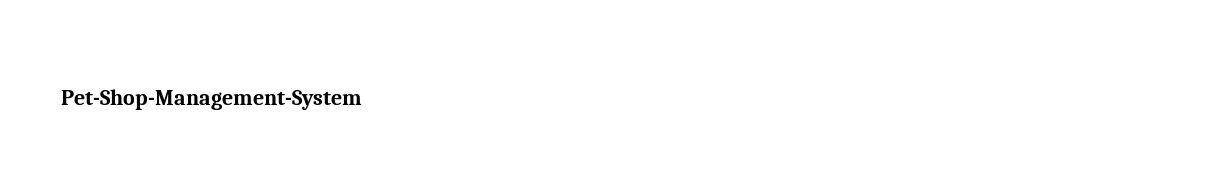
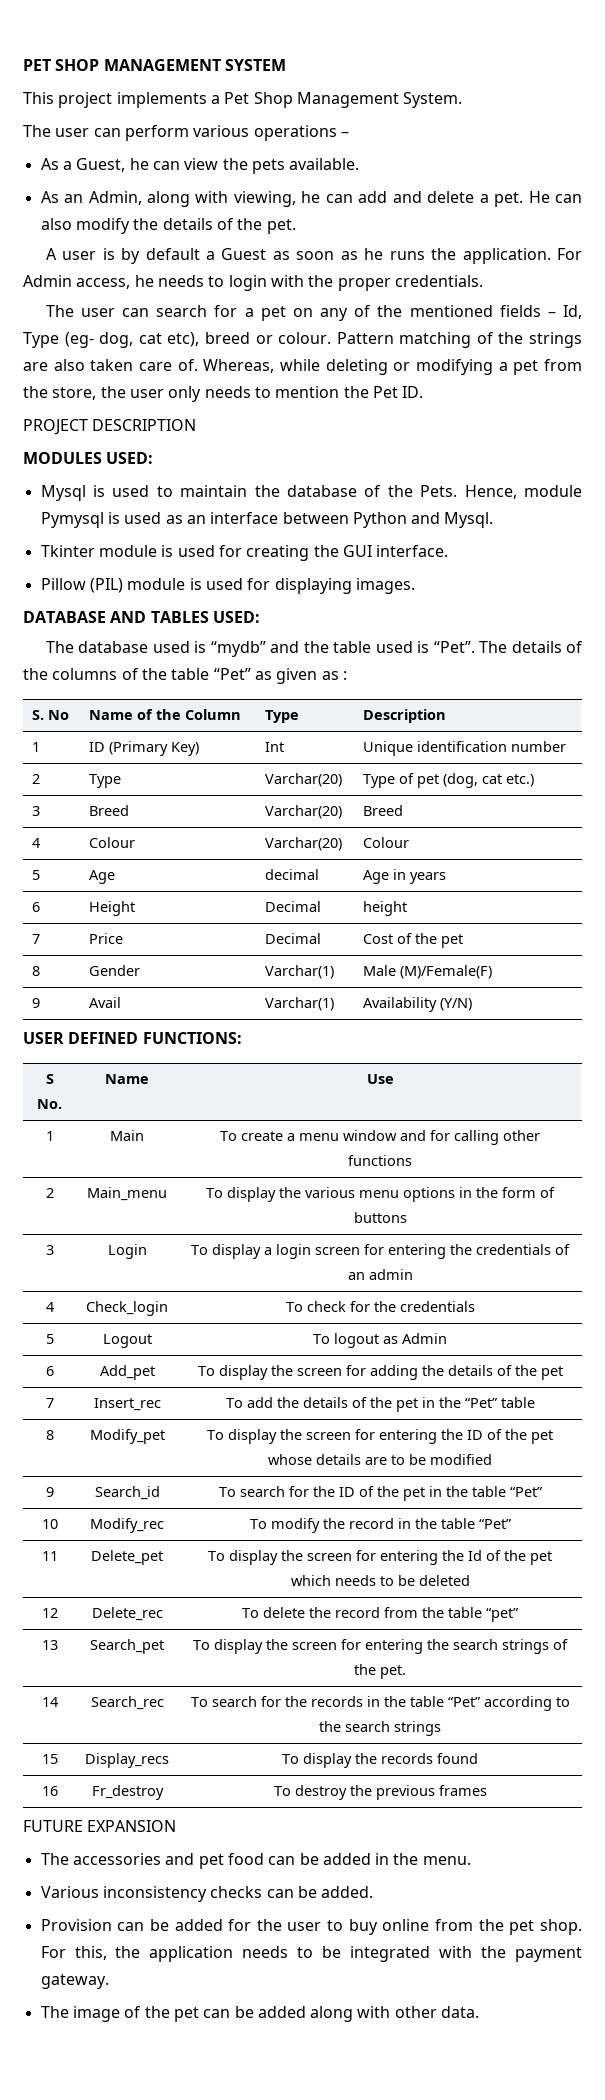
[61,89,362,110] Pet-Shop-Management-System -> [23,59,286,71] [23,92,463,108] [23,125,349,141] [40,158,360,174] [40,191,582,207] [40,218,296,234] [45,248,582,264] [23,275,483,291] [45,305,582,321] [23,332,582,348] [23,359,583,375] [23,386,424,402] [23,419,197,435] [23,452,154,464] [40,485,582,501] [40,512,494,528] [40,545,449,561] [40,578,415,594] [23,611,260,623] [45,641,584,657] [23,668,347,684] [31,710,69,720] [88,709,241,720] [264,710,299,723] [362,709,446,723] [31,742,40,752] [88,741,199,756] [264,742,284,752] [362,741,566,756] [31,774,40,784] [88,774,121,788] [264,773,342,787] [362,773,534,788] [31,806,40,816] [88,805,129,816] [264,805,342,819] [362,805,403,816] [31,838,40,848] [88,837,135,848] [264,837,342,851] [362,837,409,848] [31,870,40,880] [88,870,115,884] [264,869,319,880] [362,869,446,884] [31,902,40,912] [88,901,135,916] [264,901,321,912] [362,901,407,916] [31,934,40,944] [88,933,123,944] [264,933,321,944] [362,933,463,948] [31,966,40,976] [88,965,140,976] [264,965,334,979] [362,965,492,979] [31,998,40,1008] [88,997,121,1008] [264,997,334,1011] [362,997,472,1012] [23,1032,242,1044] [45,1074,54,1084] [37,1099,62,1109] [104,1074,149,1084] [366,1074,394,1084] [45,1131,54,1141] [109,1130,144,1141] [220,1130,540,1145] [347,1155,412,1166] [45,1188,54,1198] [87,1187,167,1201] [206,1187,555,1202] [353,1212,407,1223] [45,1245,54,1255] [107,1244,147,1259] [191,1244,570,1259] [347,1269,413,1280] [45,1302,54,1312] [86,1301,168,1316] [285,1301,475,1312] [45,1334,54,1344] [102,1334,152,1348] [312,1333,447,1348] [45,1366,54,1376] [99,1365,155,1380] [197,1365,563,1380] [45,1398,54,1408] [93,1398,161,1411] [225,1397,535,1412] [45,1430,54,1440] [89,1429,165,1444] [207,1429,553,1444] [268,1454,492,1465] [45,1487,54,1497] [94,1486,160,1500] [218,1486,543,1501] [41,1519,58,1529] [90,1518,164,1533] [249,1518,512,1533] [41,1551,58,1561] [91,1550,163,1565] [208,1550,552,1565] [290,1575,470,1586] [41,1608,58,1618] [91,1607,163,1621] [242,1607,519,1622] [41,1640,58,1650] [90,1639,164,1654] [193,1639,568,1654] [353,1664,406,1679] [41,1697,58,1707] [90,1696,164,1710] [190,1696,570,1711] [318,1721,441,1736] [41,1754,58,1764] [85,1753,169,1768] [282,1753,478,1768] [41,1786,58,1796] [91,1785,164,1800] [273,1785,487,1800] [23,1820,177,1832] [40,1853,471,1869] [40,1886,374,1902] [40,1919,582,1935] [40,1946,582,1962] [40,1974,109,1989] [40,2006,480,2022] PET SHOP MANAGEMENT SYSTEM // This project implements a Pet Shop Management System. // The user can perform various operations – // As a Guest, he can view the pets available. // As an Admin, along with viewing, he can add and delete a pet. He can also modify the details of the pet. // A user is by default a Guest as soon as he runs the application. For Admin access, he needs to login with the proper credentials. // The user can search for a pet on any of the mentioned fields – Id, Type (eg- dog, cat etc), breed or colour. Pattern matching of the strings are also taken care of. Whereas, while deleting or modifying a pet from the store, the user only needs to mention the Pet ID. // PROJECT DESCRIPTION // MODULES USED: // Mysql is used to maintain the database of the Pets. Hence, module Pymysql is used as an interface between Python and Mysql. // Tkinter module is used for creating the GUI interface. // Pillow (PIL) module is used for displaying images. // DATABASE AND TABLES USED: // The database used is “mydb” and the table used is “Pet”. The details of the columns of the table “Pet” as given as : // S. No | Name of the Column | Type | Description // 1 | ID (Primary Key) | Int | Unique identification number // 2 | Type | Varchar(20) | Type of pet (dog, cat etc.) // 3 | Breed | Varchar(20) | Breed // 4 | Colour | Varchar(20) | Colour // 5 | Age | decimal | Age in years // 6 | Height | Decimal | height // 7 | Price | Decimal | Cost of the pet // 8 | Gender | Varchar(1) | Male (M)/Female(F) // 9 | Avail | Varchar(1) | Availability (Y/N) // USER DEFINED FUNCTIONS: // S No. | Name | Use // 1 | Main | To create a menu window and for calling other functions // 2 | Main_menu | To display the various menu options in the form of buttons // 3 | Login | To display a login screen for entering the credentials of an admin // 4 | Check_login | To check for the credentials // 5 | Logout | To logout as Admin // 6 | Add_pet | To display the screen for adding the details of the pet // 7 | Insert_rec | To add the details of the pet in the “Pet” table // 8 | Modify_pet | To display the screen for entering the ID of the pet whose details are to be modified // 9 | Search_id | To search for the ID of the pet in the table “Pet” // 10 | Modify_rec | To modify the record in the table “Pet” // 11 | Delete_pet | To display the screen for entering the Id of the pet which needs to be deleted // 12 | Delete_rec | To delete the record from the table “pet” // 13 | Search_pet | To display the screen for entering the search strings of the pet. // 14 | Search_rec | To search for the records in the table “Pet” according to the search strings // 15 | Display_recs | To display the records found // 16 | Fr_destroy | To destroy the previous frames // FUTURE EXPANSION // The accessories and pet food can be added in the menu. // Various inconsistency checks can be added. // Provision can be added for the user to buy online from the pet shop. For this, the application needs to be integrated with the payment gateway. // The image of the pet can be added along with other data.

